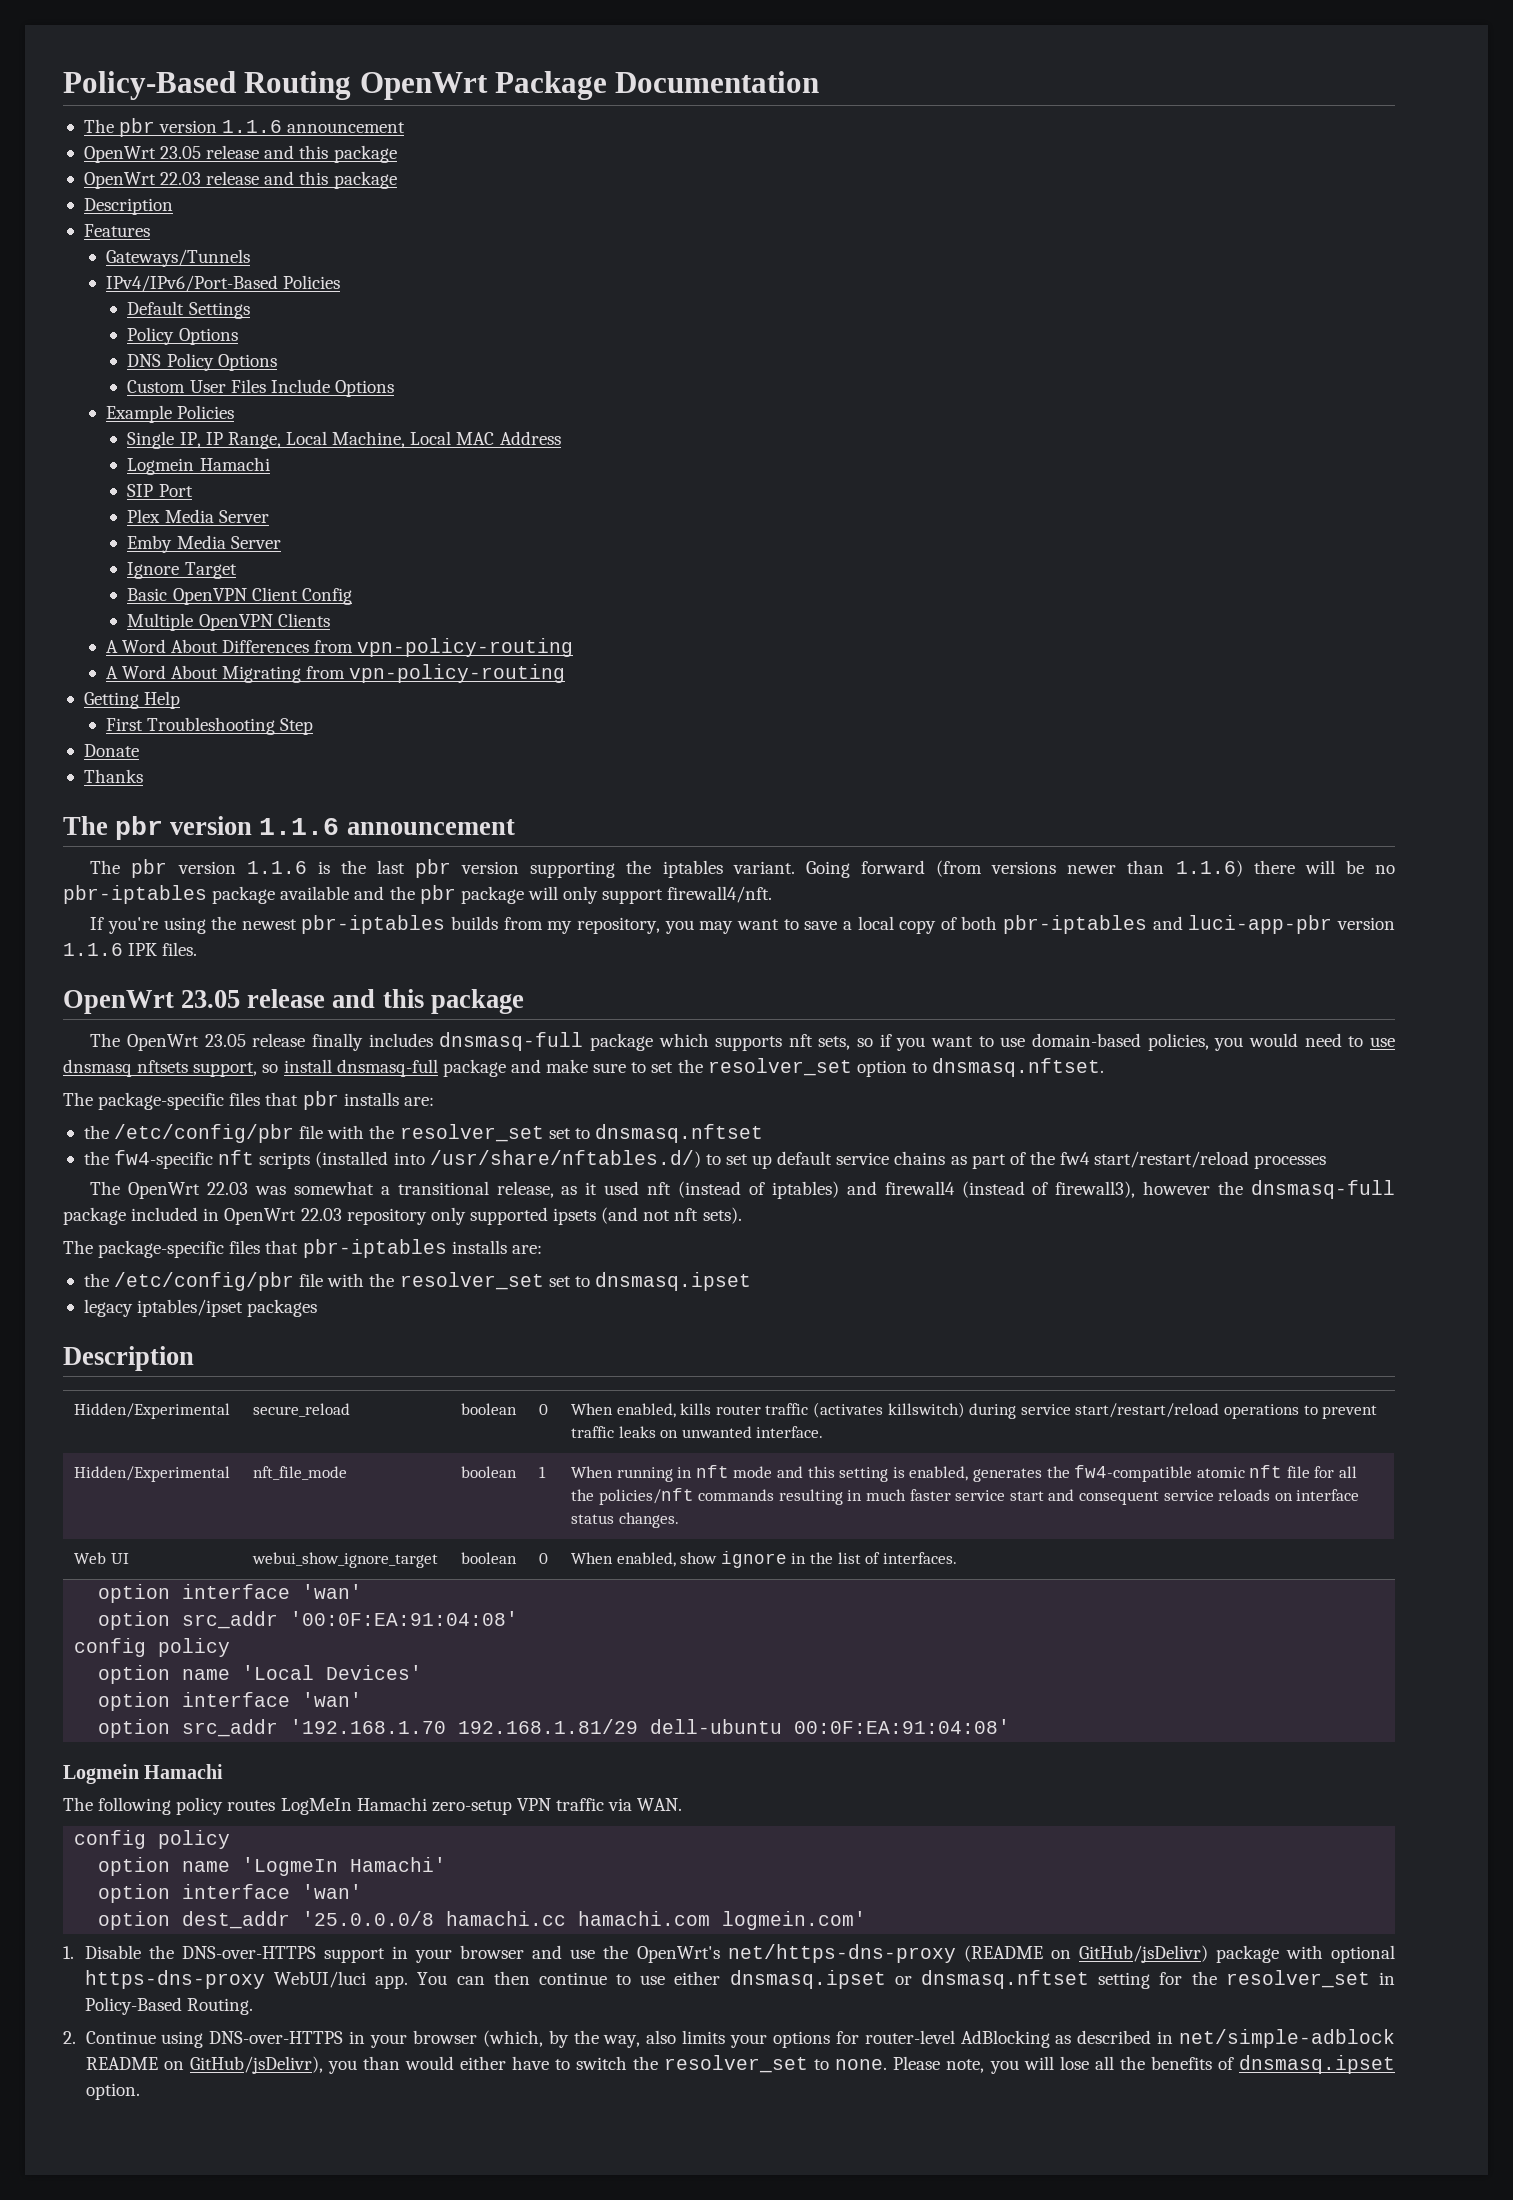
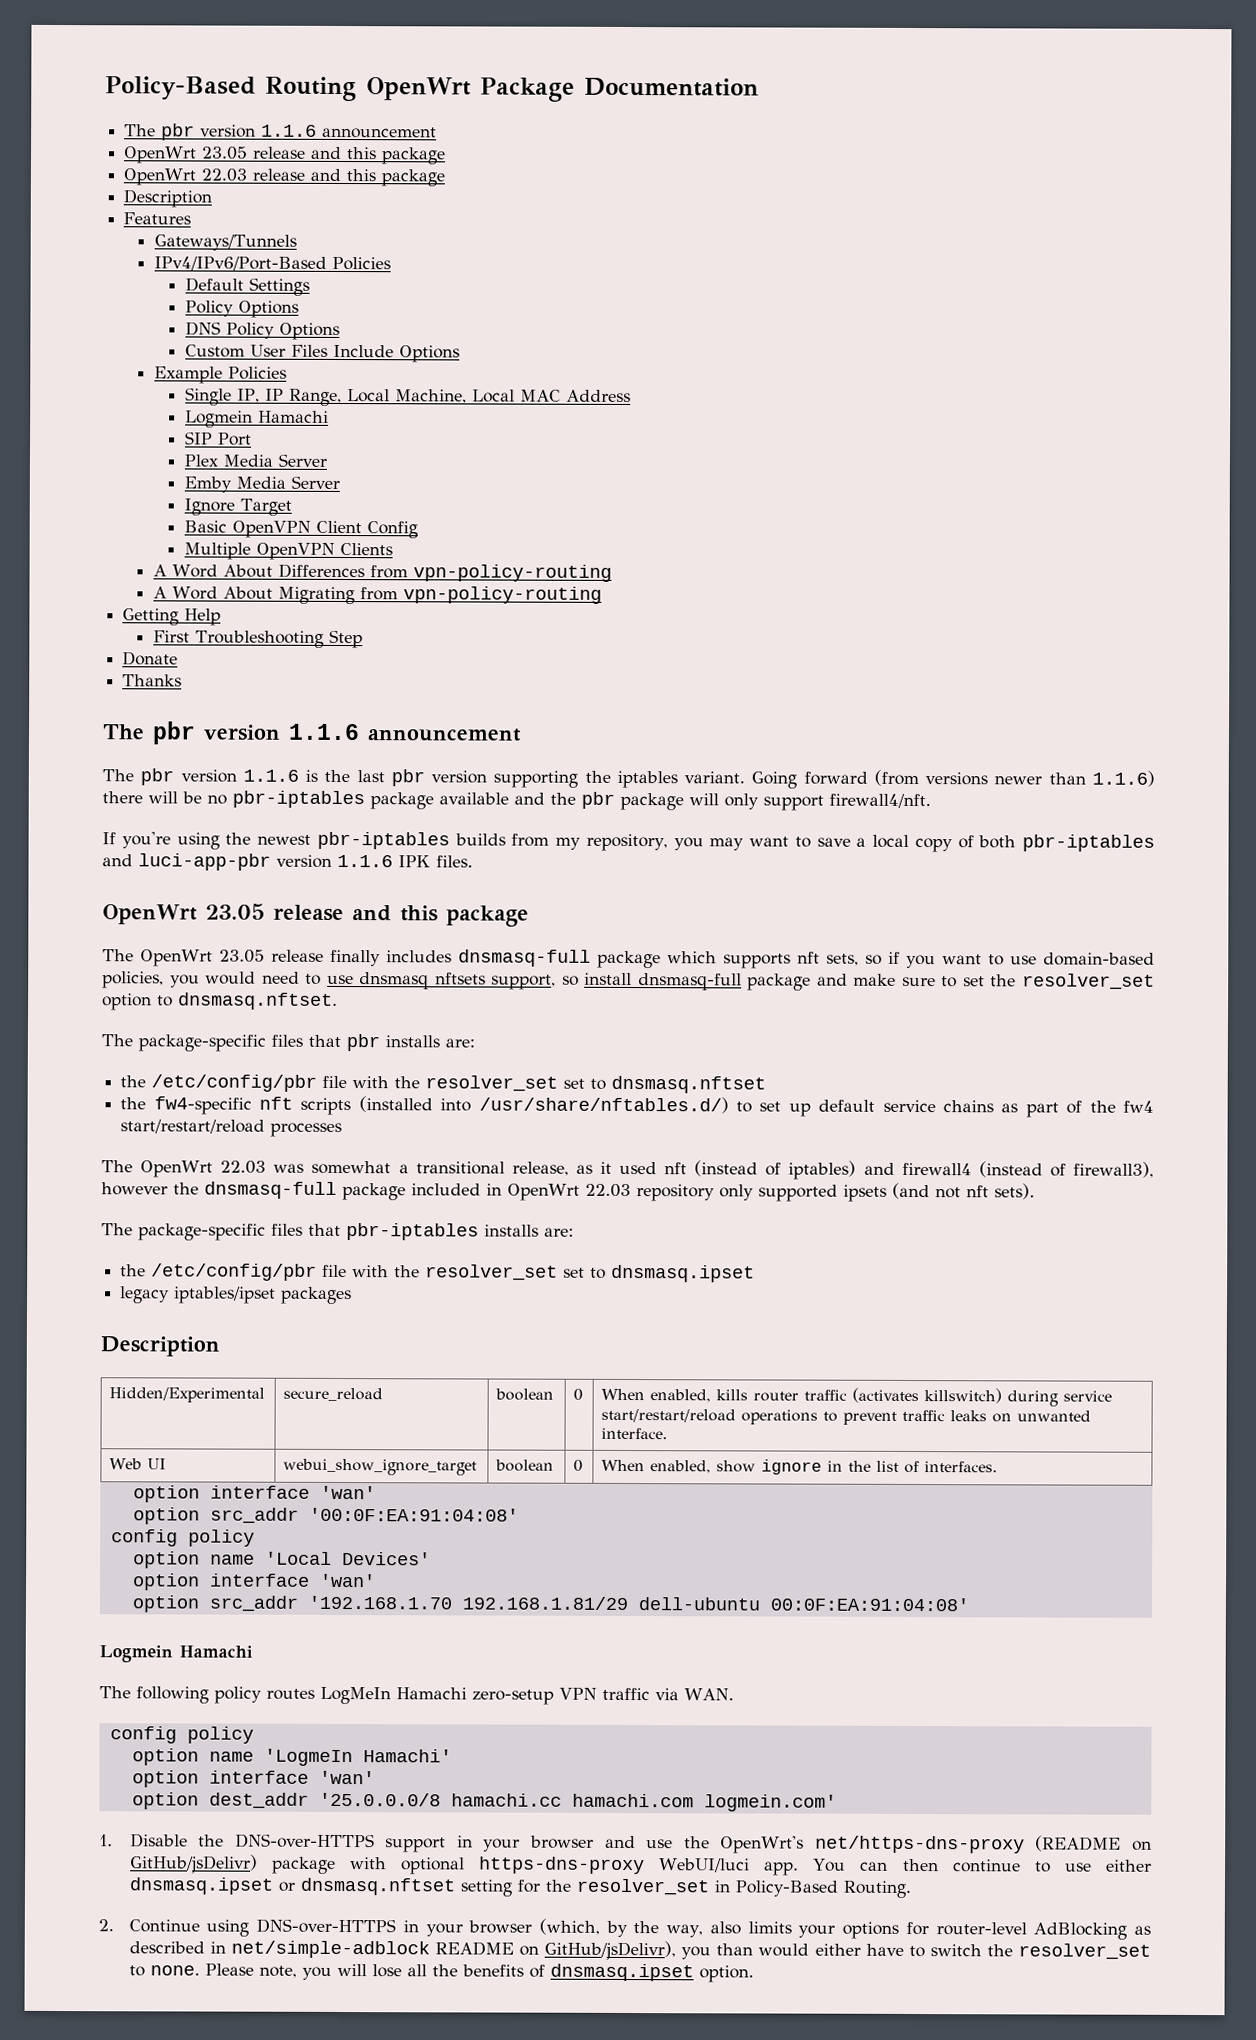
[74,1466,231,1482] [253,1466,348,1480] [461,1466,518,1478] [539,1466,547,1478] [571,1465,1358,1482] [571,1488,1360,1505] [571,1512,679,1528] // Hidden/Experimental | nft_file_mode | boolean | 1 | When running in nft mode and this setting is enabled, generates the fw4-compatible atomic nft file for all the policies/nft commands resulting in much faster service start and consequent service reloads on interface status changes. -> (669, 1433) none

